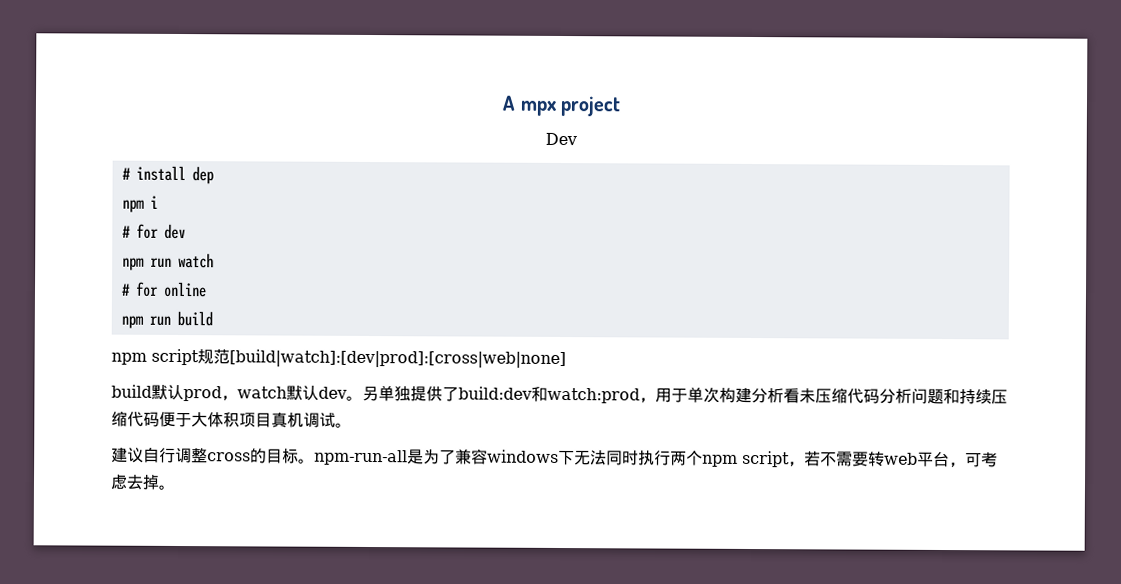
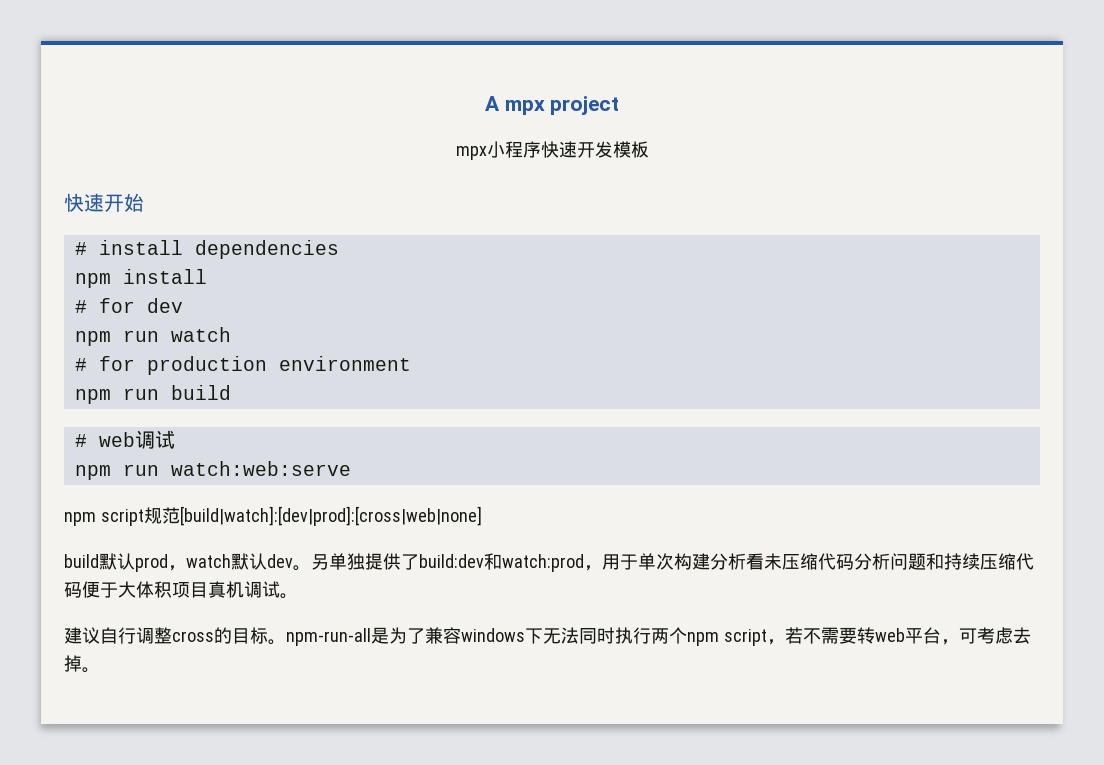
[545,132,577,146] Dev -> [455,141,649,160] [64,193,144,212] mpx小程序快速开发模板 // 快速开始
[191,166,214,185] [121,195,158,213] dep // npm i -> [194,240,339,259] [74,269,207,288] dependencies // npm install
[162,281,207,298] online -> [146,356,411,375] production environment
(213, 318) none -> [74,430,175,449] [74,461,351,480] // # web调试 // npm run watch:web:serve

